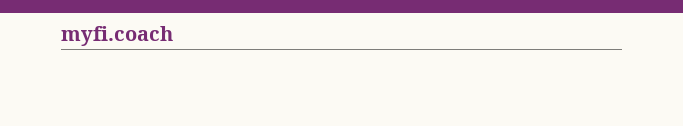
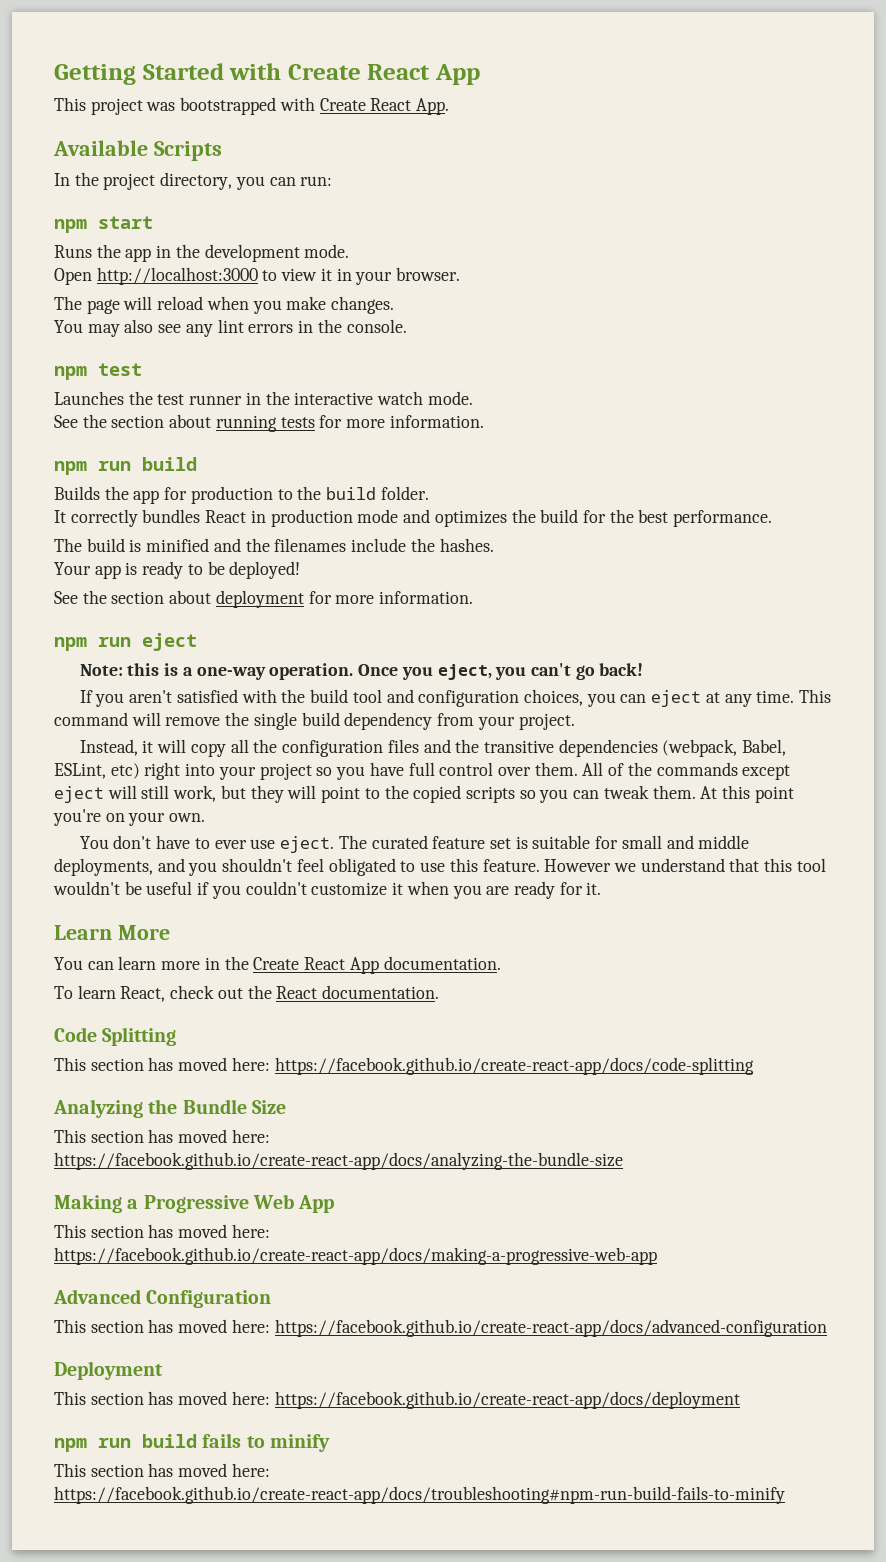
[61,26,173,46] myfi.coach -> [54,63,481,85] [54,97,450,115] [53,140,222,161] [54,172,333,190] [54,216,153,233] [54,244,350,262] [54,267,461,285] [54,296,395,314] [54,319,407,337] [54,363,142,380] [54,391,473,405] [54,414,484,432] [54,457,197,475] [54,486,429,504] [54,509,773,527] [54,538,494,552] [54,561,301,579] [54,590,474,608] [54,633,197,651] [79,663,644,680] [79,689,832,707] [54,712,575,730] [79,739,787,757] [54,762,791,780] [54,785,794,803] [53,809,206,826] [79,835,750,853] [54,858,826,876] [53,881,602,899] [54,925,170,940] [54,956,501,974] [54,985,440,1002] [54,1027,177,1046] [54,1057,754,1075] [53,1099,286,1118] [54,1129,270,1143] [54,1152,623,1170] [54,1194,335,1213] [54,1224,270,1238] [54,1247,657,1265] [53,1289,272,1308] [54,1319,827,1337] [54,1361,163,1380] [54,1391,740,1409] [54,1433,330,1452] [54,1463,270,1477] [54,1486,785,1504] Getting Started with Create React App // This project was bootstrapped with Create React App. // Available Scripts // In the project directory, you can run: // npm start // Runs the app in the development mode. // Open http://localhost:3000 to view it in your browser. // The page will reload when you make changes. // You may also see any lint errors in the console. // npm test // Launches the test runner in the interactive watch mode. // See the section about running tests for more information. // npm run build // Builds the app for production to the build folder. // It correctly bundles React in production mode and optimizes the build for the best performance. // The build is minified and the filenames include the hashes. // Your app is ready to be deployed! // See the section about deployment for more information. // npm run eject // Note: this is a one-way operation. Once you eject, you can't go back! // If you aren't satisfied with the build tool and configuration choices, you can eject at any time. This command will remove the single build dependency from your project. // Instead, it will copy all the configuration files and the transitive dependencies (webpack, Babel, ESLint, etc) right into your project so you have full control over them. All of the commands except eject will still work, but they will point to the copied scripts so you can tweak them. At this point you're on your own. // You don't have to ever use eject. The curated feature set is suitable for small and middle deployments, and you shouldn't feel obligated to use this feature. However we understand that this tool wouldn't be useful if you couldn't customize it when you are ready for it. // Learn More // You can learn more in the Create React App documentation. // To learn React, check out the React documentation. // Code Splitting // This section has moved here: https://facebook.github.io/create-react-app/docs/code-splitting // Analyzing the Bundle Size // This section has moved here: https://facebook.github.io/create-react-app/docs/analyzing-the-bundle-size // Making a Progressive Web App // This section has moved here: https://facebook.github.io/create-react-app/docs/making-a-progressive-web-app // Advanced Configuration // This section has moved here: https://facebook.github.io/create-react-app/docs/advanced-configuration // Deployment // This section has moved here: https://facebook.github.io/create-react-app/docs/deployment // npm run build fails to minify // This section has moved here: https://facebook.github.io/create-react-app/docs/troubleshooting#npm-run-build-fails-to-minify

